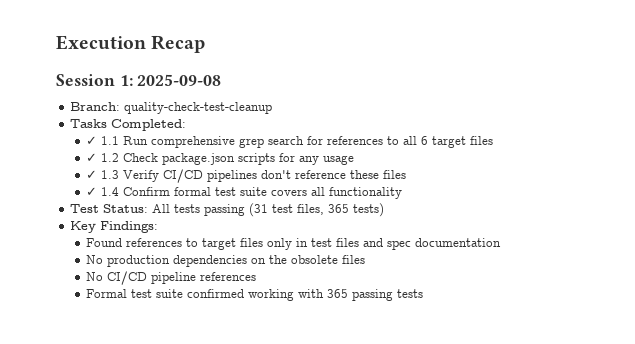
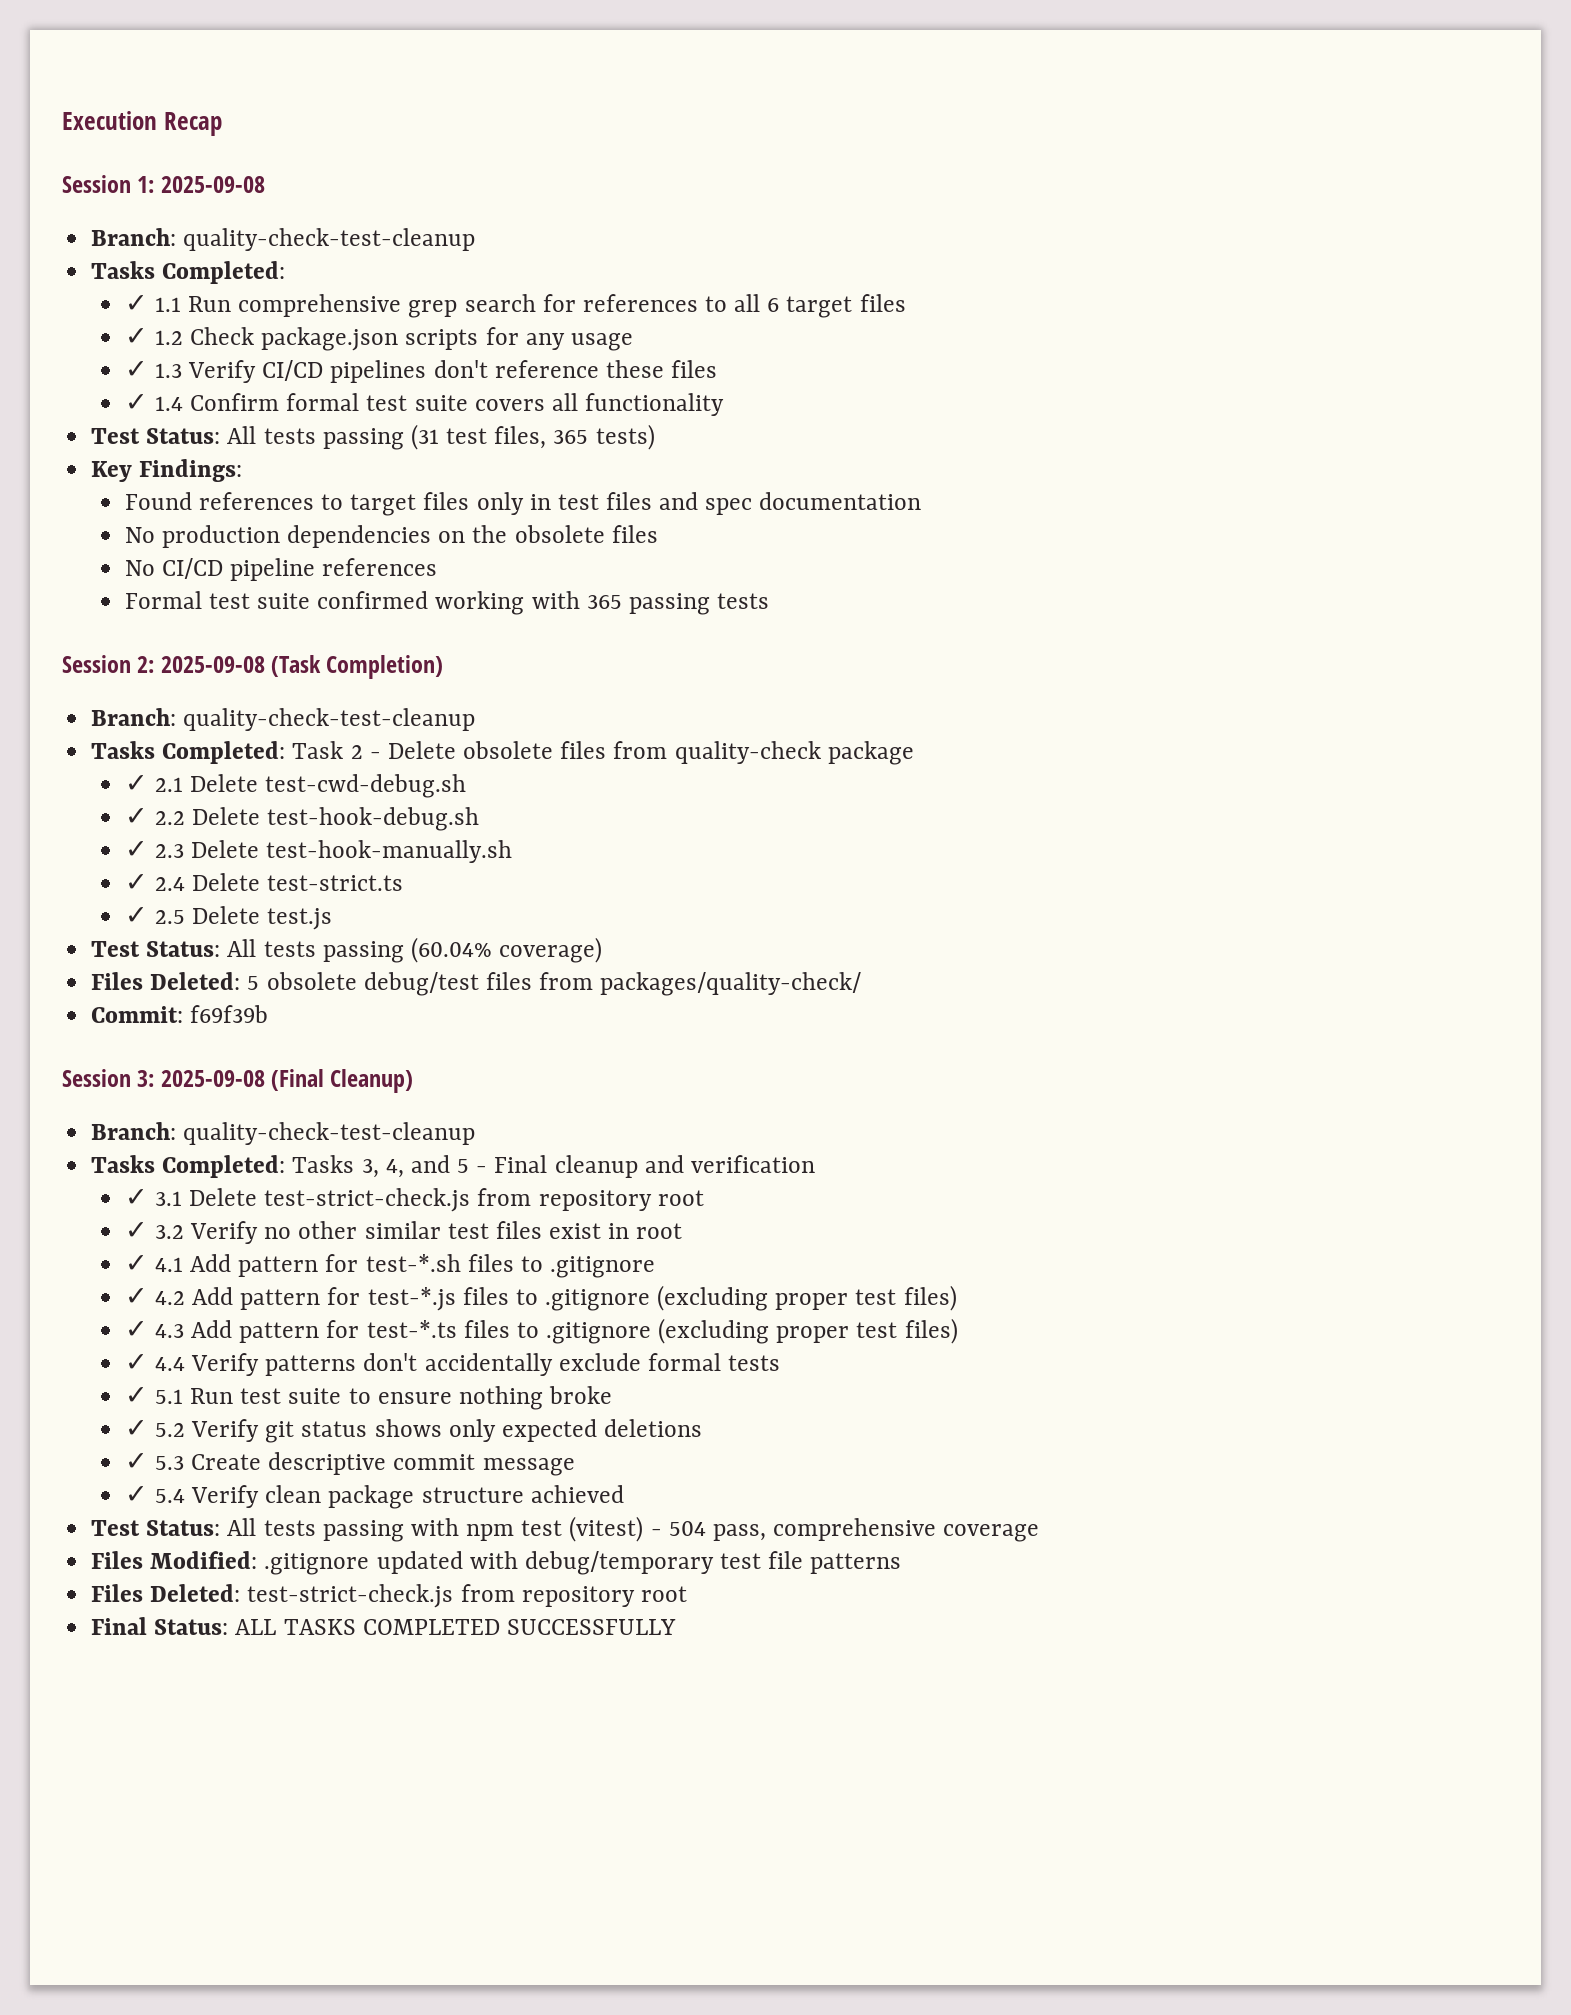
(424, 293) none -> [62,655,444,679] [91,708,476,731] [91,741,914,765] [124,774,467,798] [124,807,480,831] [124,840,513,863] [124,873,404,891] [124,906,333,930] [91,937,603,963] [91,972,862,996] [91,1005,269,1023] [62,1069,414,1093] [91,1122,476,1145] [91,1155,815,1178] [124,1188,704,1212] [124,1221,683,1244] [124,1254,656,1278] [124,1285,957,1311] [124,1318,958,1344] [124,1353,781,1376] [124,1386,613,1410] [124,1419,703,1443] [124,1452,575,1476] [124,1485,624,1509] [91,1516,1040,1542] [91,1551,902,1575] [91,1584,687,1608] [91,1617,676,1635] // Session 2: 2025-09-08 (Task Completion) // Branch: quality-check-test-cleanup // Tasks Completed: Task 2 - Delete obsolete files from quality-check package // ✓ 2.1 Delete test-cwd-debug.sh // ✓ 2.2 Delete test-hook-debug.sh // ✓ 2.3 Delete test-hook-manually.sh // ✓ 2.4 Delete test-strict.ts // ✓ 2.5 Delete test.js // Test Status: All tests passing (60.04% coverage) // Files Deleted: 5 obsolete debug/test files from packages/quality-check/ // Commit: f69f39b // Session 3: 2025-09-08 (Final Cleanup) // Branch: quality-check-test-cleanup // Tasks Completed: Tasks 3, 4, and 5 - Final cleanup and verification // ✓ 3.1 Delete test-strict-check.js from repository root // ✓ 3.2 Verify no other similar test files exist in root // ✓ 4.1 Add pattern for test-*.sh files to .gitignore // ✓ 4.2 Add pattern for test-*.js files to .gitignore (excluding proper test files) // ✓ 4.3 Add pattern for test-*.ts files to .gitignore (excluding proper test files) // ✓ 4.4 Verify patterns don't accidentally exclude formal tests // ✓ 5.1 Run test suite to ensure nothing broke // ✓ 5.2 Verify git status shows only expected deletions // ✓ 5.3 Create descriptive commit message // ✓ 5.4 Verify clean package structure achieved // Test Status: All tests passing with npm test (vitest) - 504 pass, comprehensive coverage // Files Modified: .gitignore updated with debug/temporary test file patterns // Files Deleted: test-strict-check.js from repository root // Final Status: ALL TASKS COMPLETED SUCCESSFULLY

